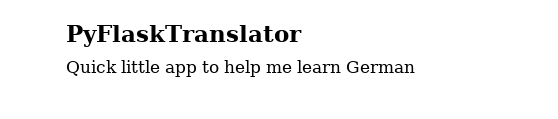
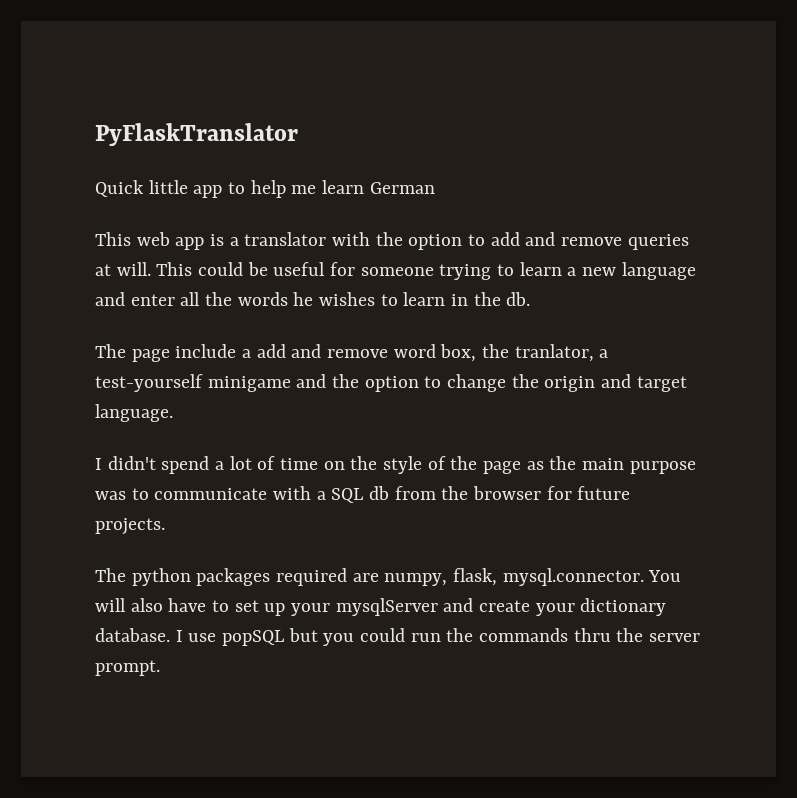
(415, 67) none -> [95,232,689,250] [95,262,696,280] [95,292,531,306] [95,344,609,362] [95,374,687,392] [95,404,173,422] [95,456,696,474] [95,486,631,503] [95,518,165,535] [95,568,682,586] [95,598,667,616] [95,628,701,646] [95,660,160,676] // This web app is a translator with the option to add and remove queries at will. This could be useful for someone trying to learn a new language and enter all the words he wishes to learn in the db. // The page include a add and remove word box, the tranlator, a test-yourself minigame and the option to change the origin and target language. // I didn't spend a lot of time on the style of the page as the main purpose was to communicate with a SQL db from the browser for future projects. // The python packages required are numpy, flask, mysql.connector. You will also have to set up your mysqlServer and create your dictionary database. I use popSQL but you could run the commands thru the server prompt.

